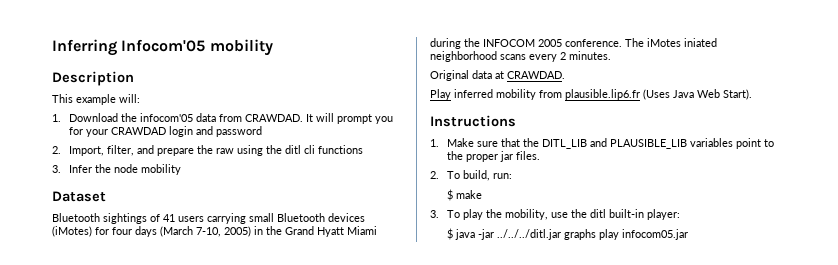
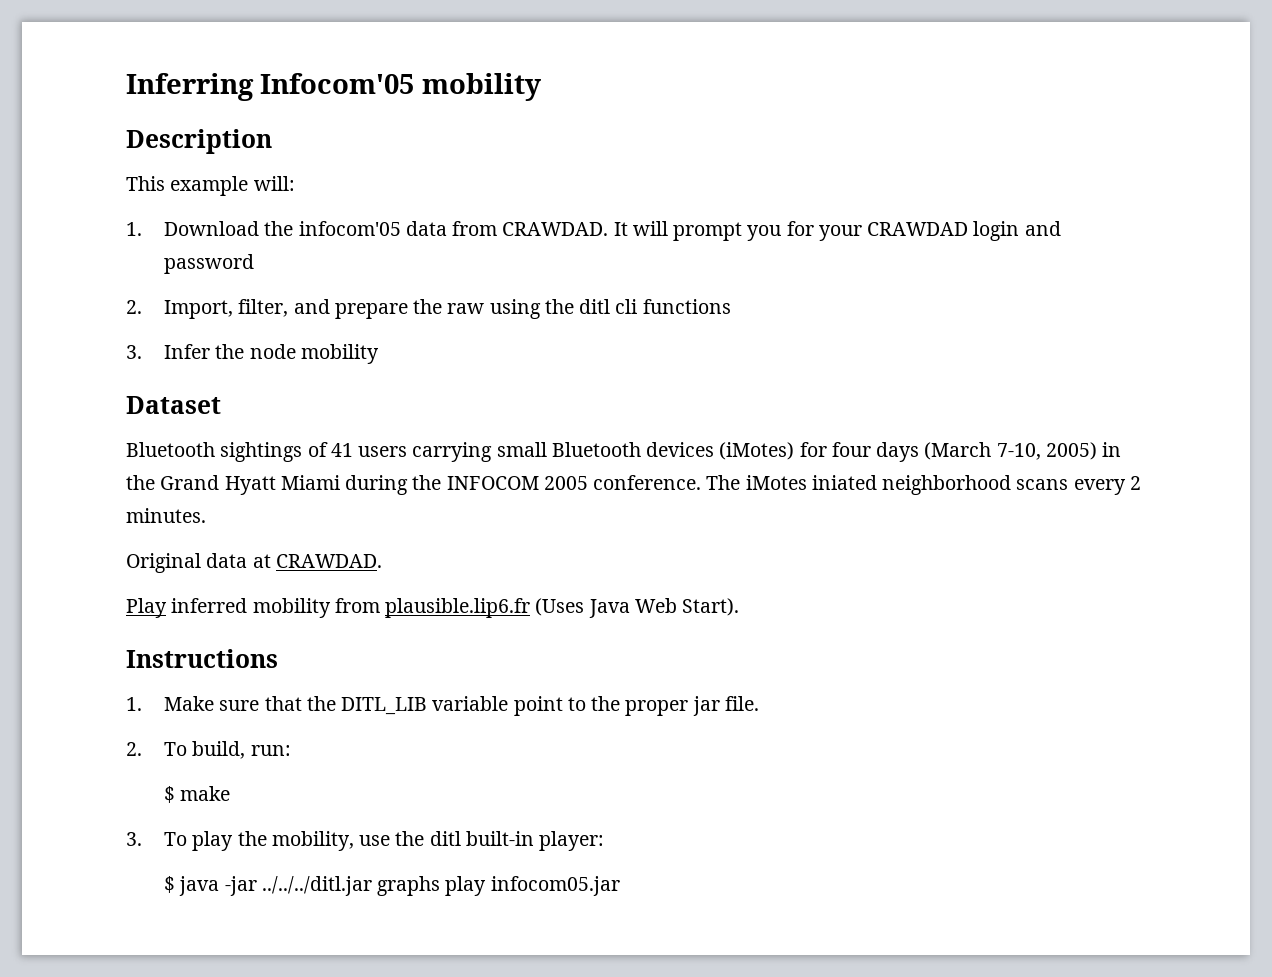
[589,138,733,149] and PLAUSIBLE_LIB variables -> [432,696,509,711] variable
[515,151,540,160] files. -> [724,696,759,711] file.

